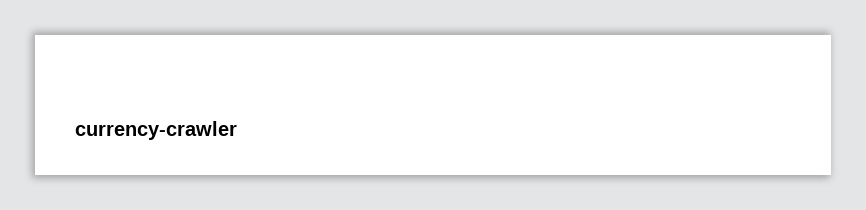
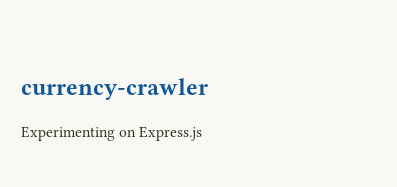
(237, 130) none -> [21,126,203,141] // Experimenting on Express.js

